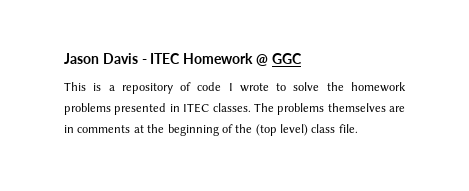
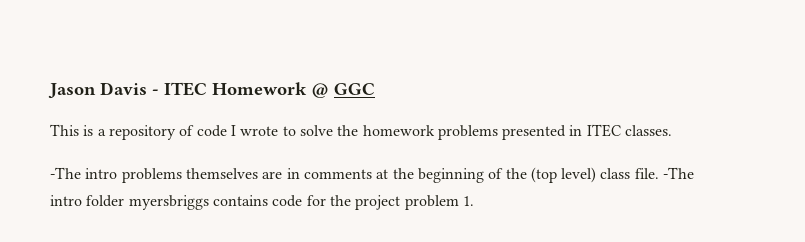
[253,103,274,112] The -> [50,167,118,179] // -The intro
(358, 128) none -> [663,167,695,179] [50,195,474,210] -The intro folder myersbriggs contains code for the project problem 1.

